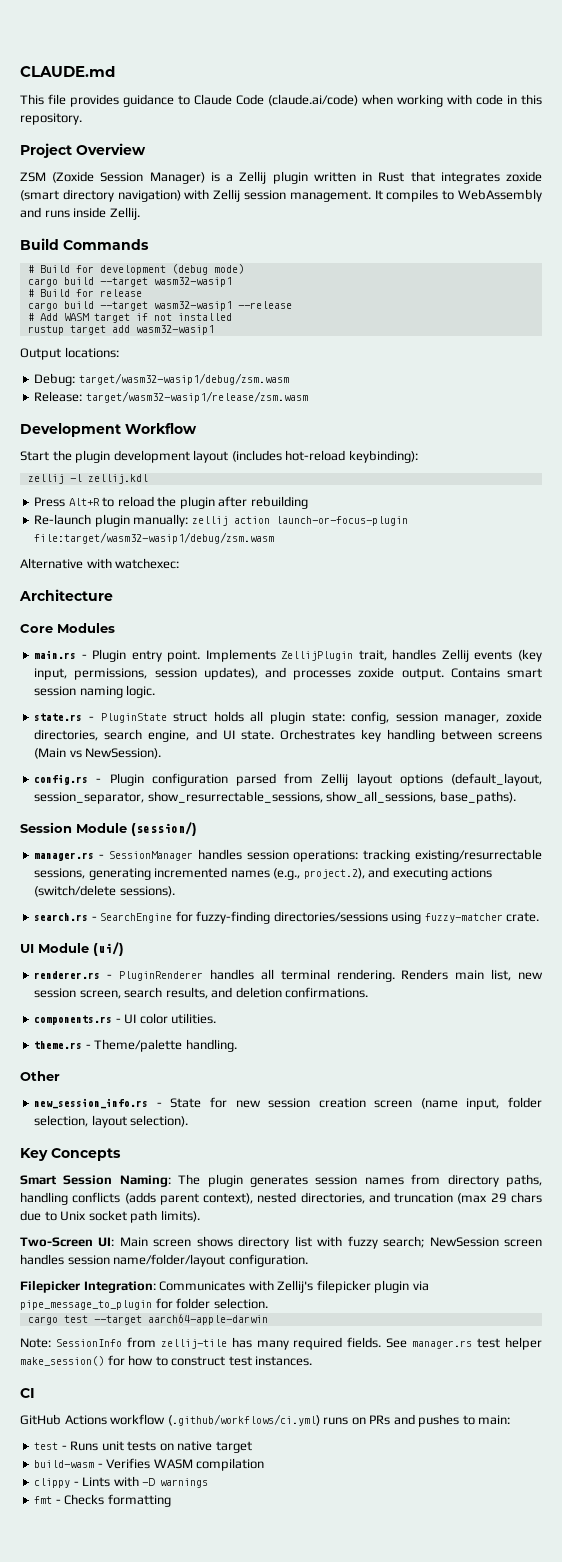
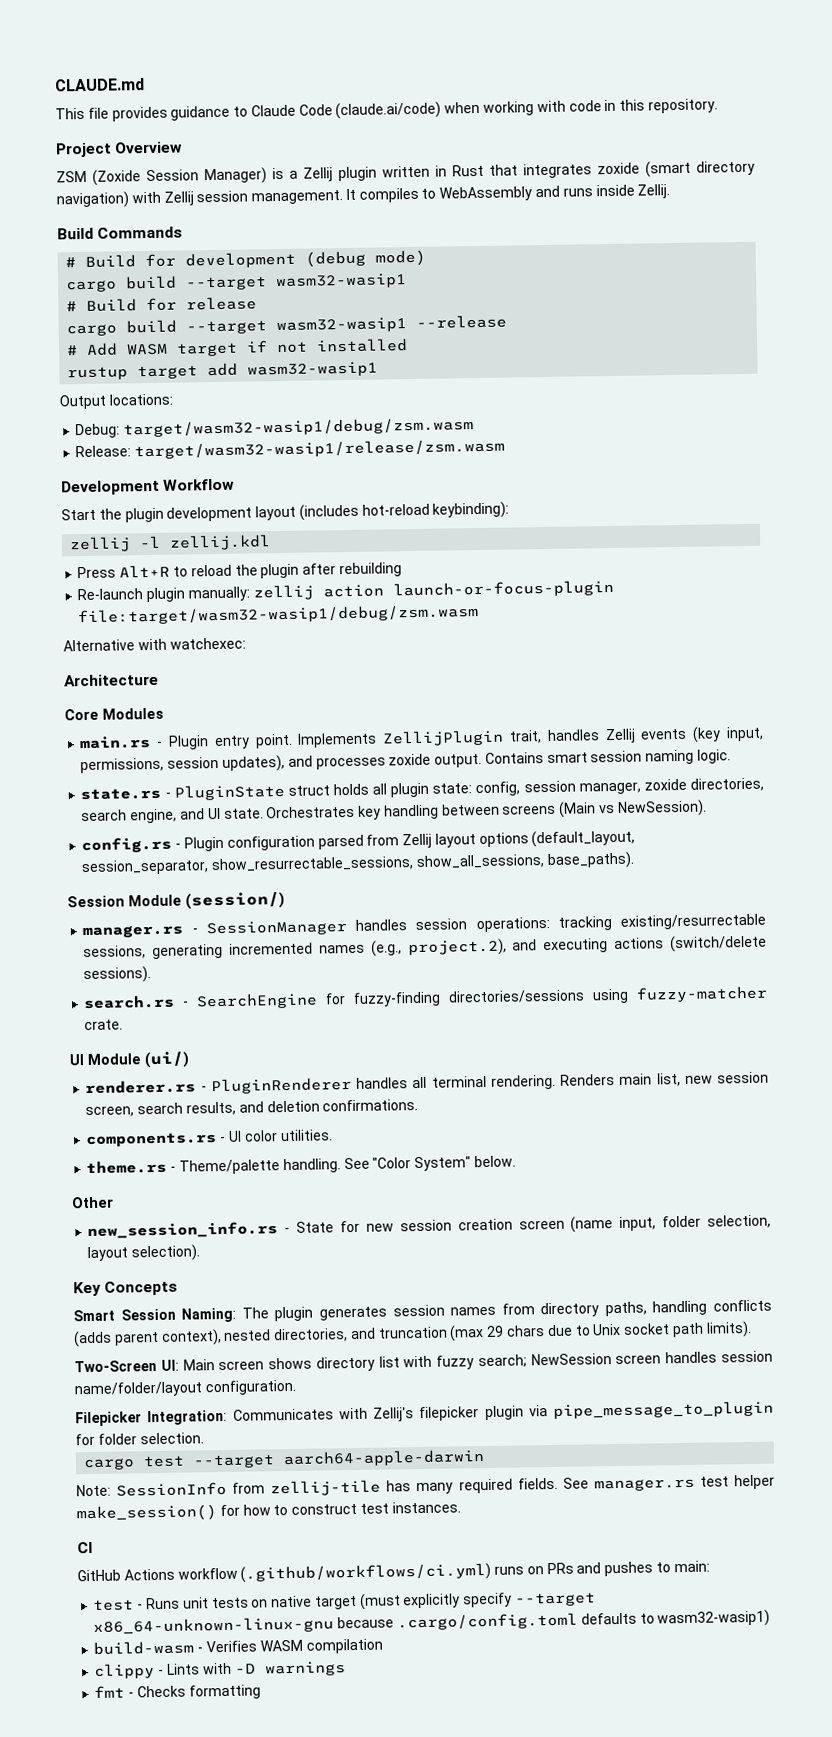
(237, 1045) none -> [343,1155,516,1172] See "Color System" below.
(252, 1447) none -> [359,1592,596,1610] [93,1609,771,1635] (must explicitly specify --target x86_64-unknown-linux-gnu because .cargo/config.toml defaults to wasm32-wasip1)

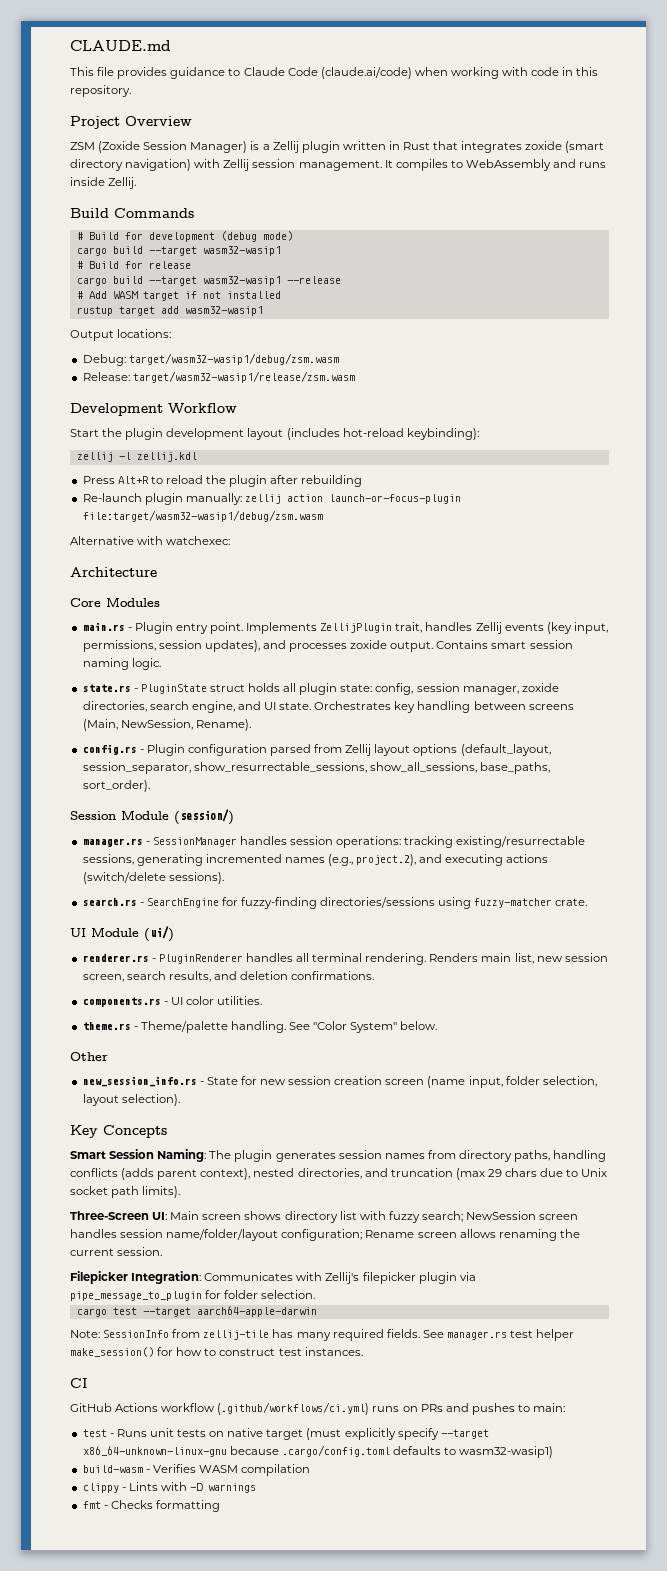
[559,799,707,818] (Main vs NewSession). -> [82,719,251,731] (Main, NewSession, Rename).
[546,851,635,870] base_paths). -> [479,762,550,774] [82,780,150,792] base_paths, sort_order).
[74,1359,157,1373] Two-Screen -> [70,1211,149,1220] Three-Screen
[204,1379,296,1396] configuration. -> [281,1229,580,1241] [70,1247,163,1256] configuration; Rename screen allows renaming the current session.

